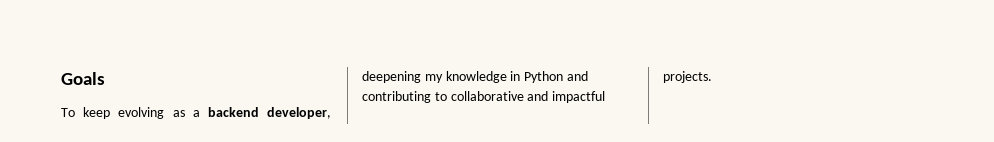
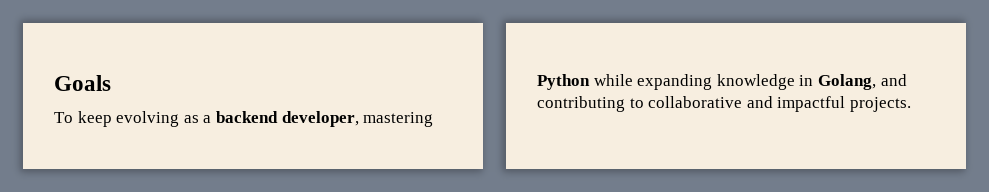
[362,71,443,83] deepening my -> [363,112,434,127] [537,74,713,90] mastering Python while expanding
[524,71,564,83] Python -> [817,74,876,90] Golang,

